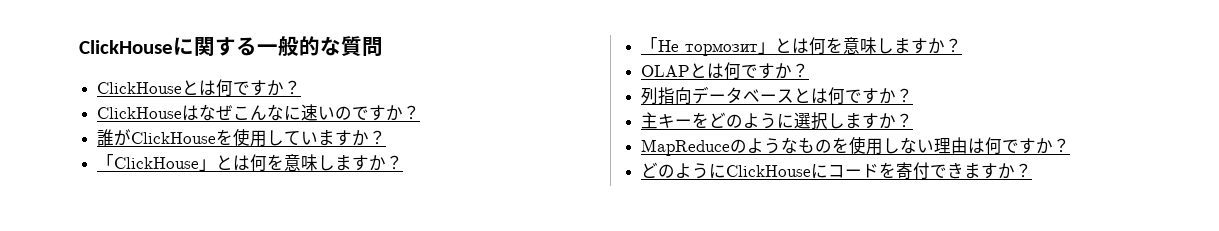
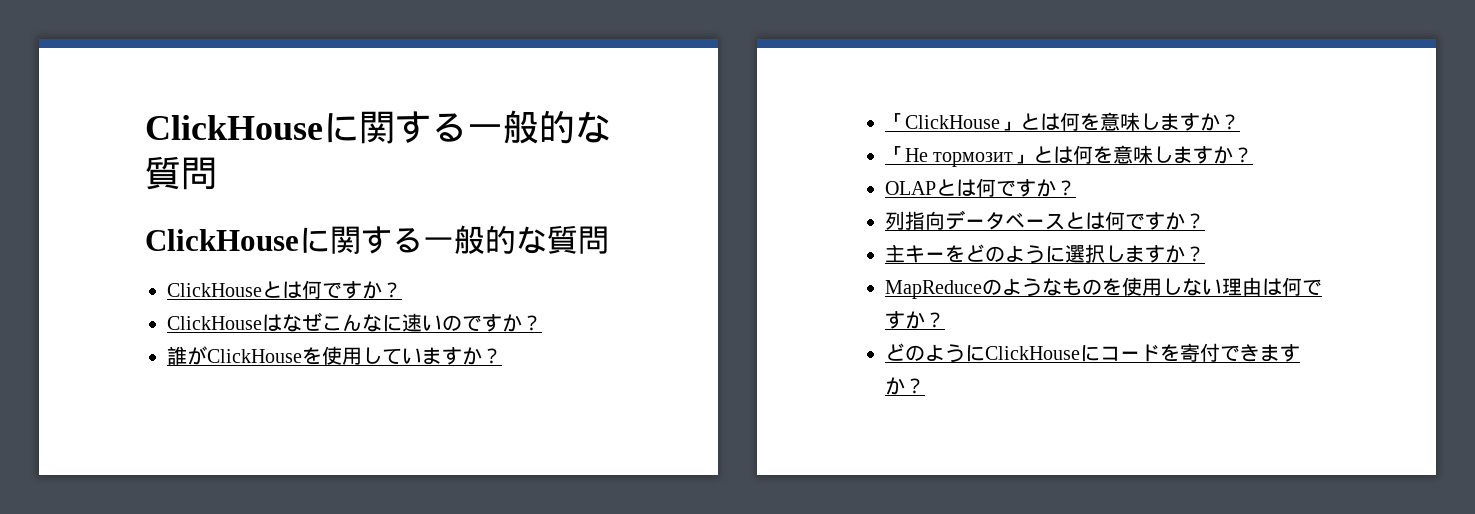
[79,36,383,56] ClickHouseに関する一般的な質問 -> [145,110,611,144] [145,156,217,190] [145,225,609,254] ClickHouseに関する一般的な質問 // ClickHouseに関する一般的な質問

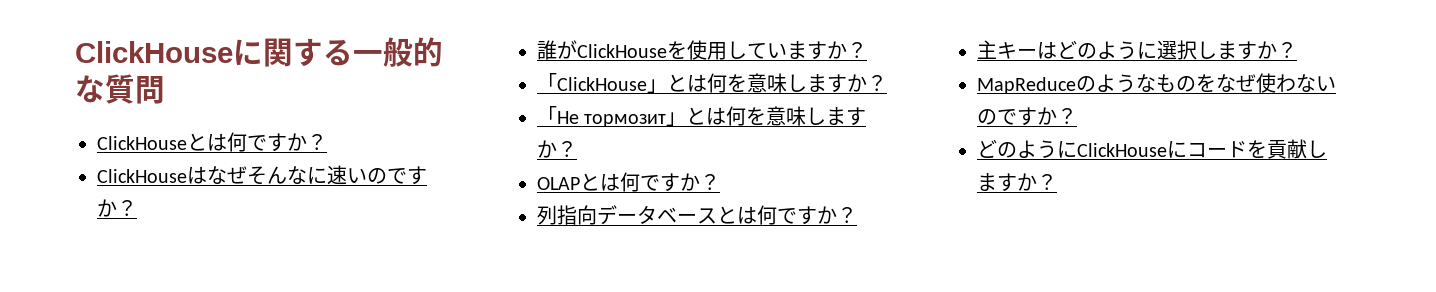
[145,110,611,144] [145,156,217,190] [145,225,609,254] ClickHouseに関する一般的な質問 // ClickHouseに関する一般的な質問 -> [75,37,443,67] [75,74,165,104] ClickHouseに関する一般的な質問
[322,316,342,331] こ -> [247,166,267,185] そ
[945,245,965,263] を -> [1037,41,1057,59] は
[1122,277,1302,296] 使用しない理由は何 -> [1216,73,1336,93] [977,109,997,125] なぜ使わないの
[1180,343,1260,362] 寄付でき -> [1267,139,1327,159] 貢献し

